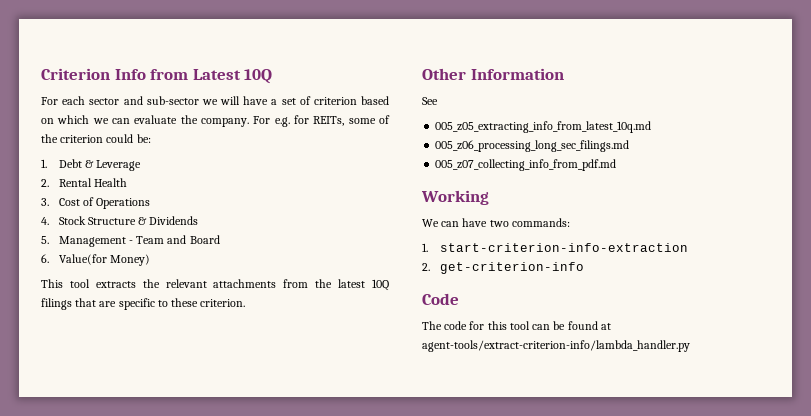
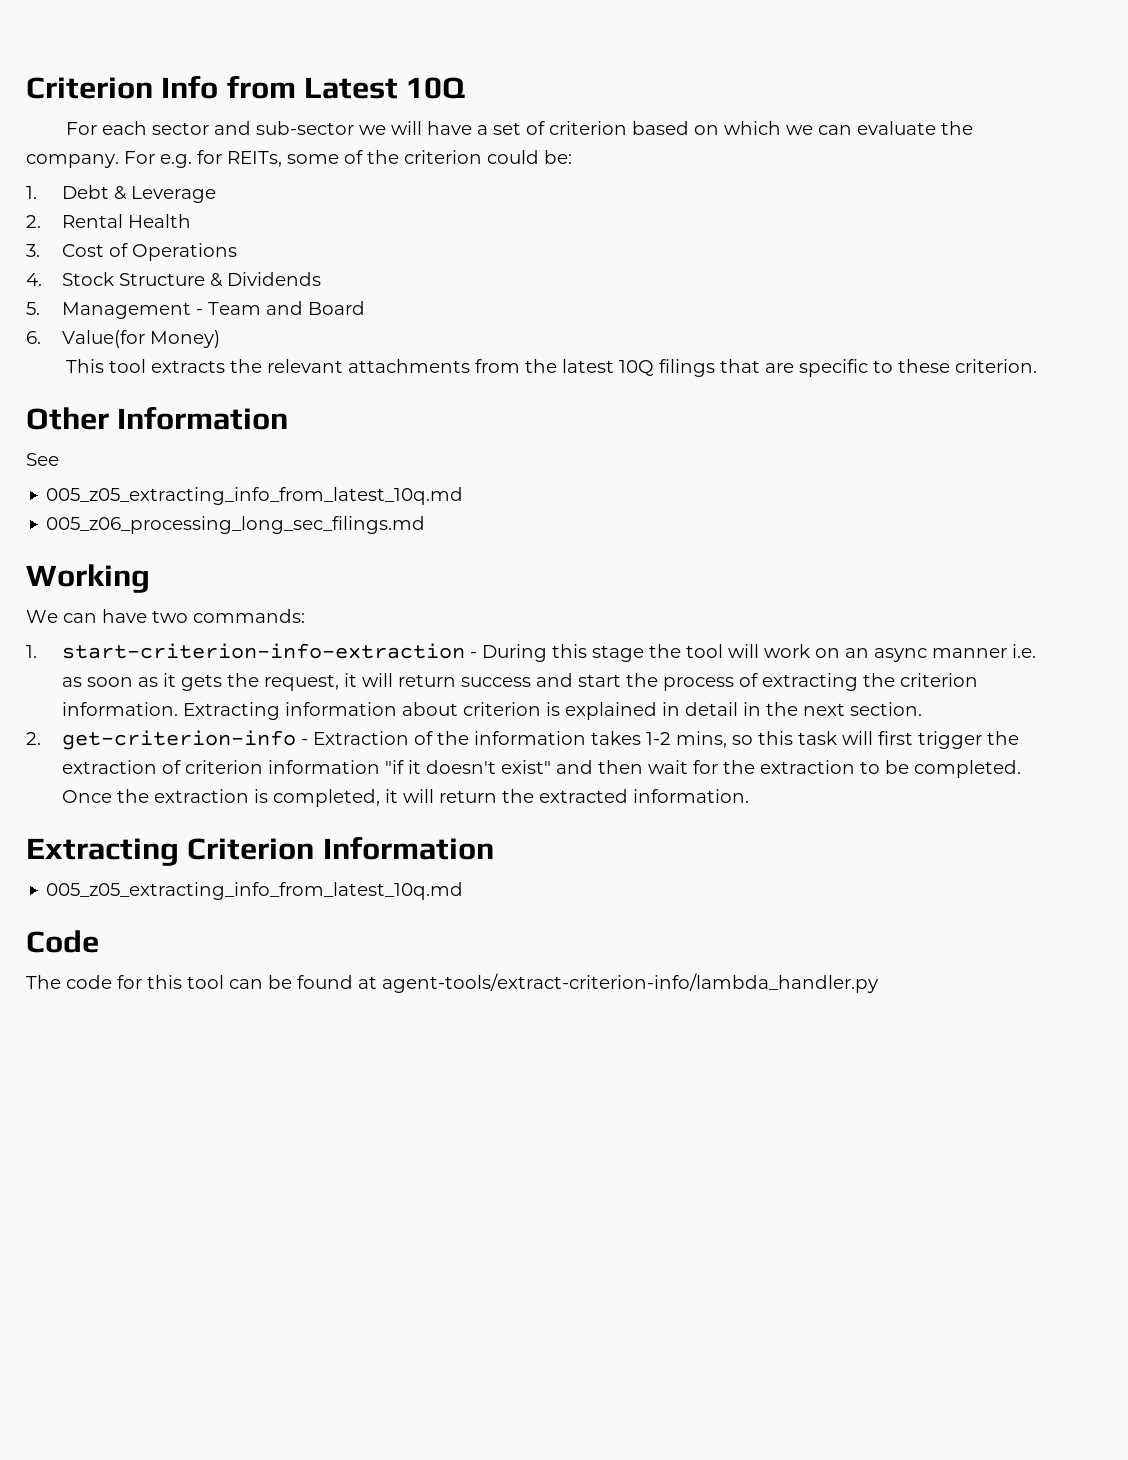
[435,159,617,171] // 005_z07_collecting_info_from_pdf.md -> (426, 525) none
[422,262,584,274] // 2. get-criterion-info -> [470,644,1037,662] [62,673,979,691] [62,702,923,720] [26,730,1020,750] [62,760,1022,778] [62,789,750,807] [26,837,494,866] [46,882,464,900] - During this stage the tool will work on an async manner i.e. as soon as it gets the request, it will return success and start the process of extracting the criterion information. Extracting information about criterion is explained in detail in the next section. // 2. get-criterion-info - Extraction of the information takes 1-2 mins, so this task will first trigger the extraction of criterion information "if it doesn't exist" and then wait for the extraction to be completed. Once the extraction is completed, it will return the extracted information. // Extracting Criterion Information // 005_z05_extracting_info_from_latest_10q.md

